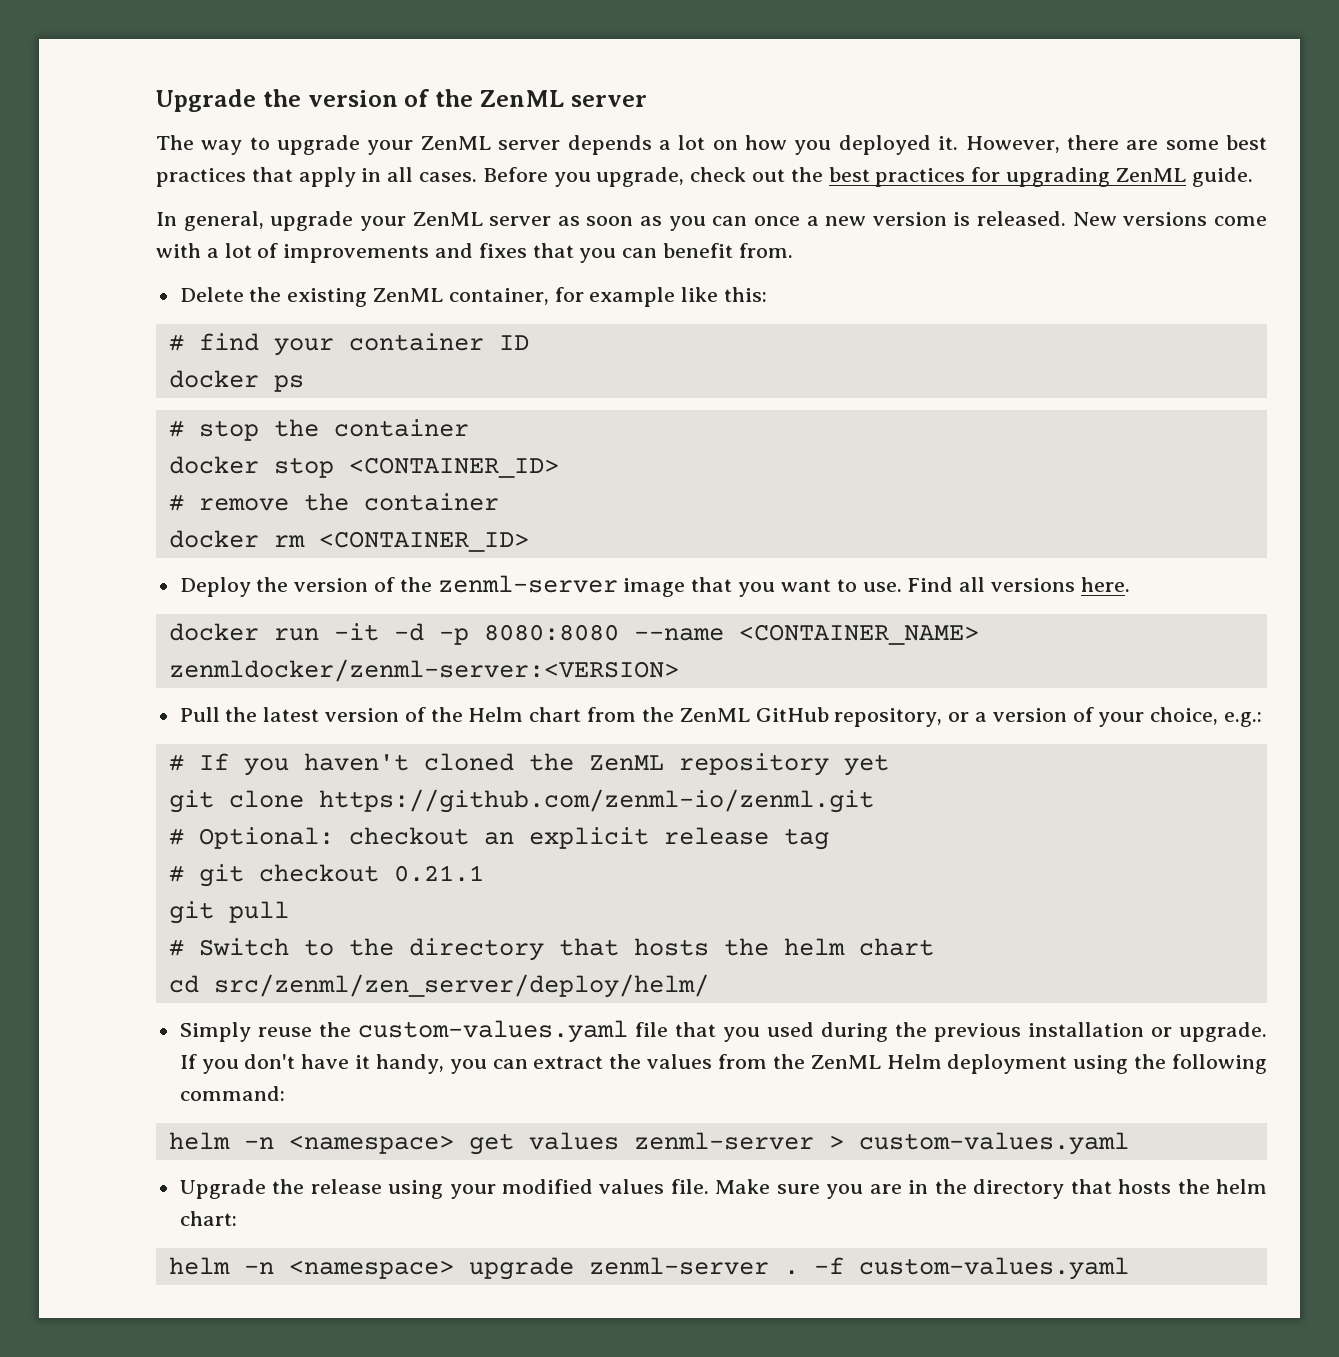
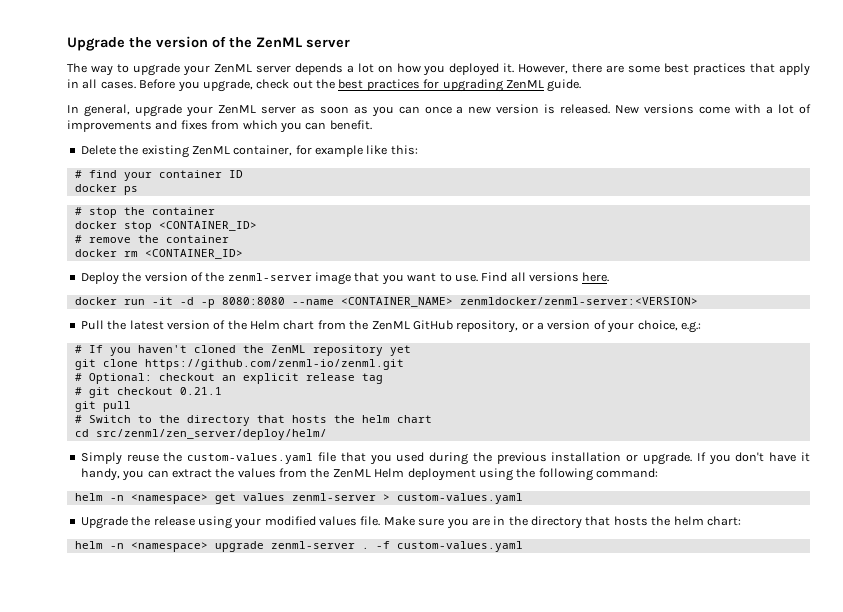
[532,243,793,263] that you can benefit from. -> [211,120,372,133] from which you can benefit.

